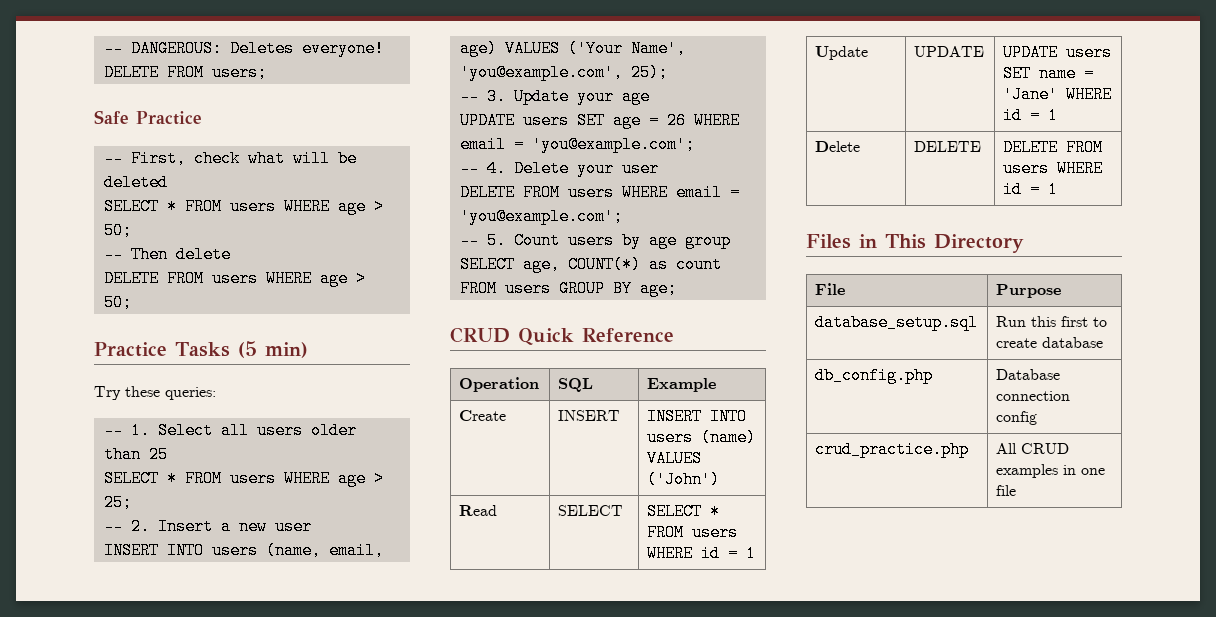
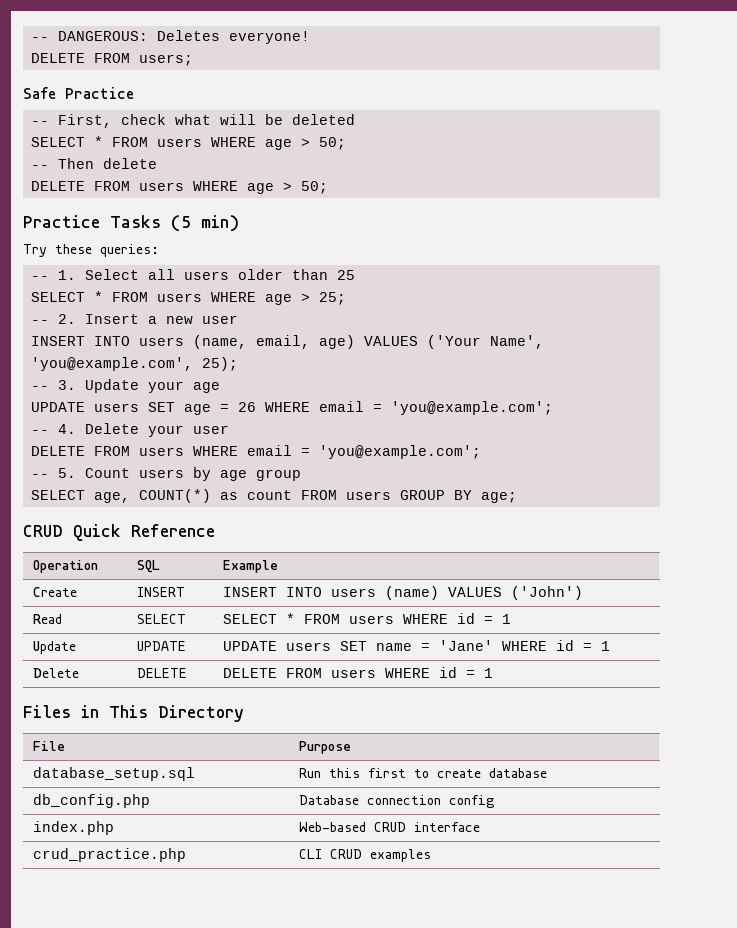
(1038, 418) none -> [33,821,115,835] [299,822,481,832] // index.php | Web-based CRUD interface
[996,443,1018,454] All -> [299,849,323,859] CLI
[1063,465,1106,475] [996,485,1017,496] in one file -> (432, 855) none

